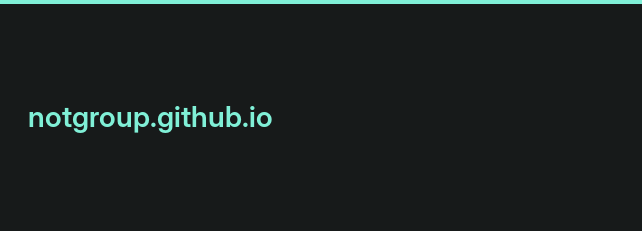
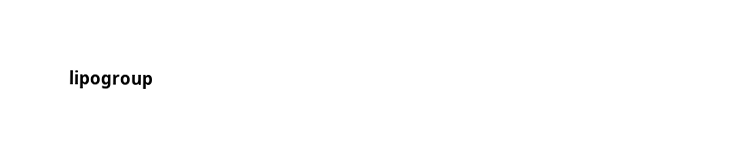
[28,106,273,133] notgroup.github.io -> [68,70,154,89] lipogroup

